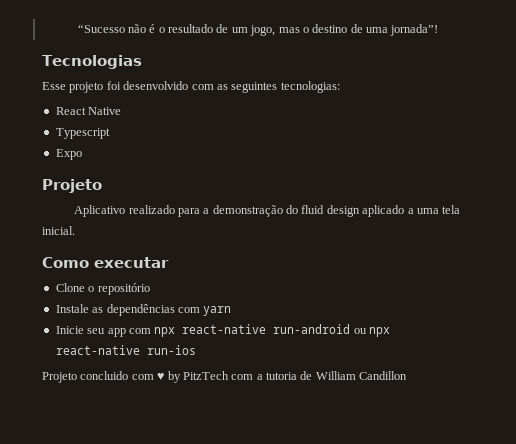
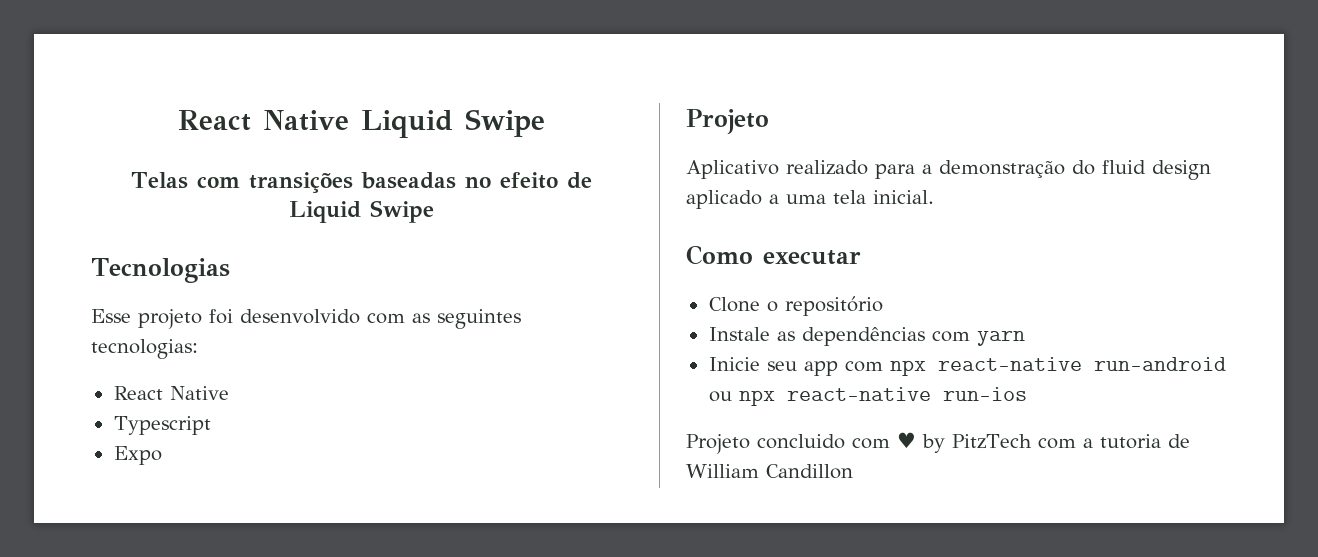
[77,24,439,36] “Sucesso não é o resultado de um jogo, mas o destino de uma jornada”! -> [178,109,545,138] [131,172,592,193] [289,200,434,223] React Native Liquid Swipe // Telas com transições baseadas no efeito de Liquid Swipe

